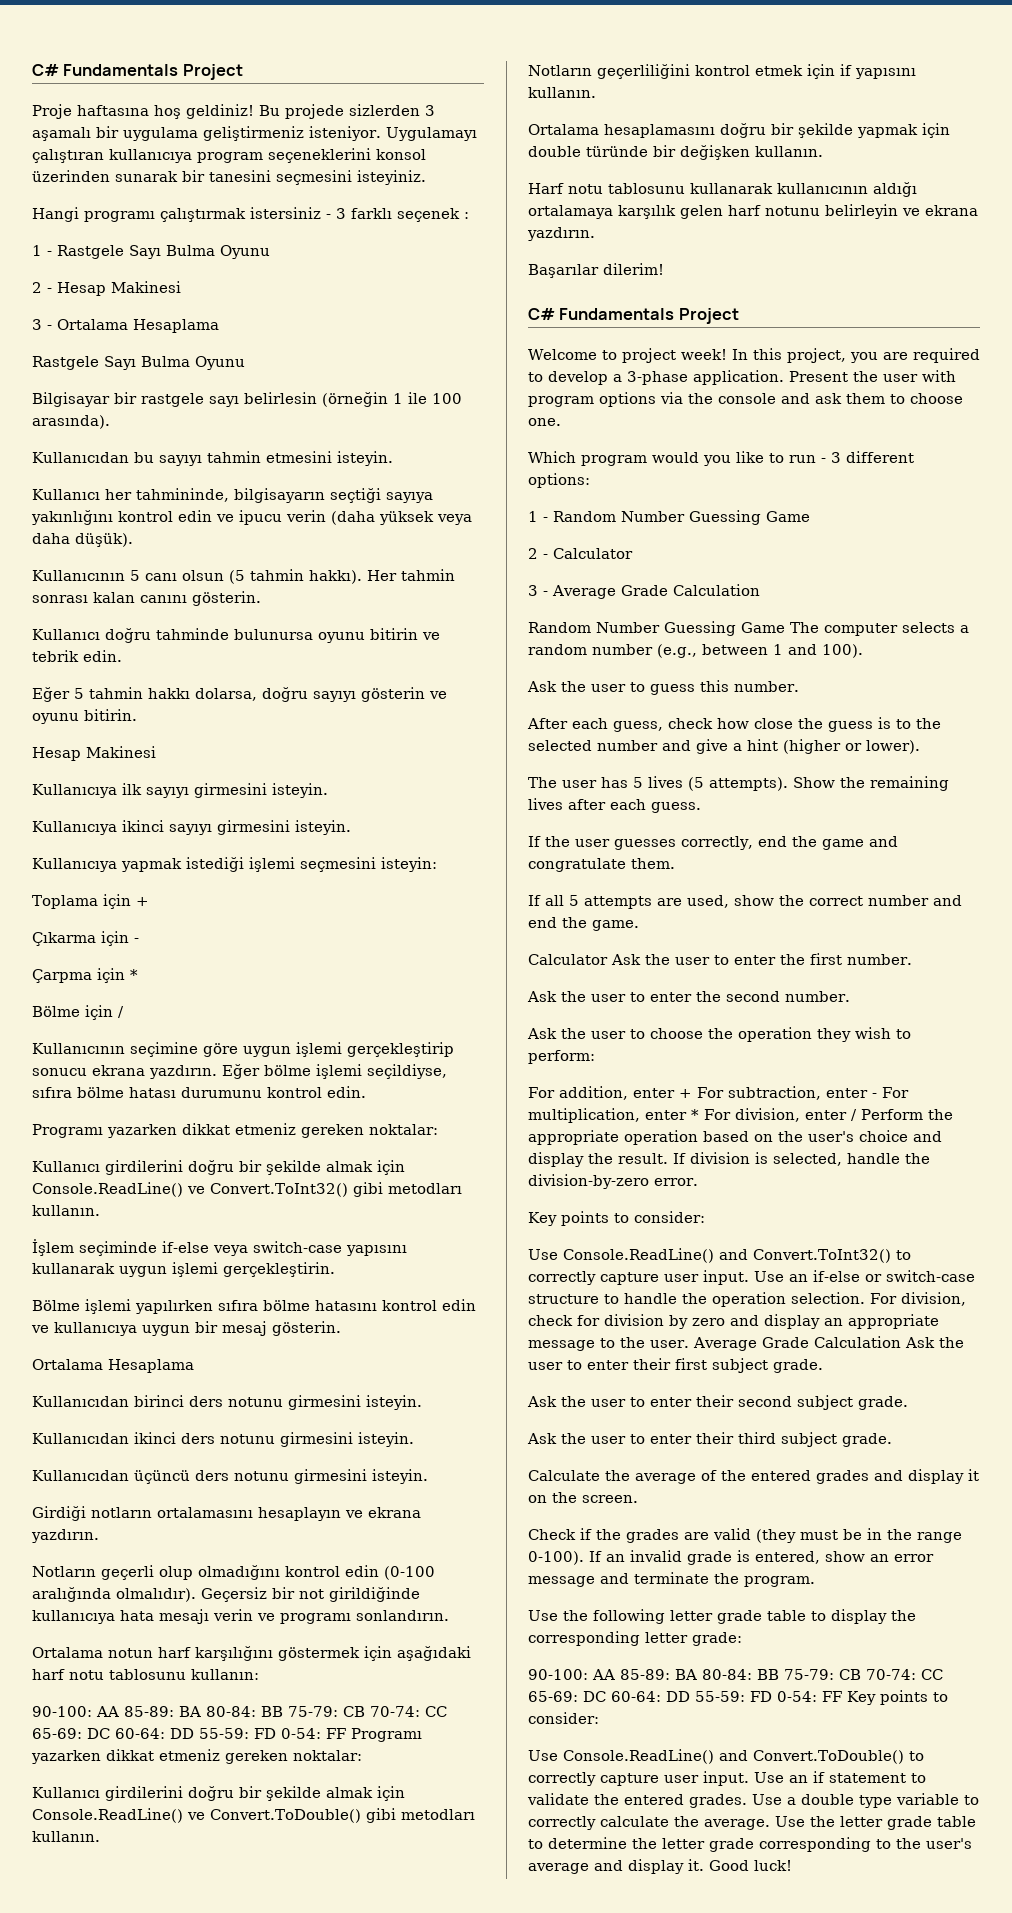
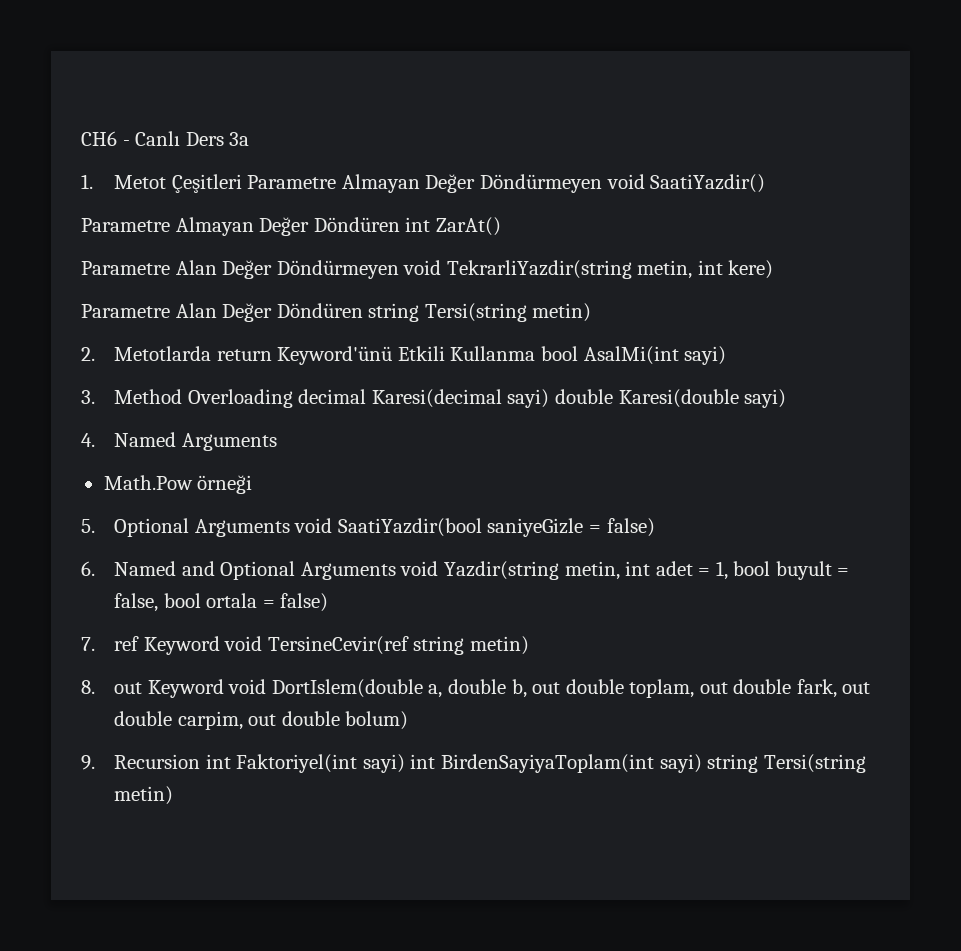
[32,64,243,80] [32,104,435,119] [32,126,477,141] [32,148,426,163] [32,170,426,185] [32,207,469,222] [32,245,270,259] [32,281,181,296] [32,319,219,333] [32,356,245,370] [32,392,462,407] [32,415,110,429] [32,451,393,466] [32,488,433,503] [31,510,472,525] [32,533,133,547] [32,569,455,584] [32,591,261,606] [32,628,440,643] [32,650,122,662] [32,687,447,702] [32,709,137,724] [32,746,156,761] [32,783,328,798] [32,820,351,835] [32,857,437,872] [32,894,149,909] [32,931,139,946] [32,968,138,983] [32,1005,124,1020] [32,1042,454,1057] [32,1064,447,1079] [32,1086,366,1098] [32,1123,438,1138] [32,1160,405,1175] [32,1182,462,1197] [32,1205,100,1216] [32,1239,407,1256] [32,1262,335,1277] [32,1299,476,1314] [31,1321,341,1336] [32,1359,194,1373] [32,1395,422,1410] [32,1432,414,1447] [32,1469,428,1484] [32,1506,421,1521] [31,1529,99,1543] [32,1565,435,1580] [32,1587,420,1602] [32,1609,449,1624] [32,1646,471,1661] [32,1669,259,1680] [32,1706,447,1717] [32,1728,422,1742] [31,1749,362,1764] [32,1786,405,1801] [32,1808,475,1823] [32,1831,100,1842] [528,64,916,79] [528,87,596,98] [528,123,950,138] [528,145,823,160] [528,182,917,197] [528,204,978,219] [527,227,595,241] [528,263,664,278] [528,308,739,324] [528,348,980,363] [528,370,956,385] [528,392,963,407] [528,418,561,426] [528,451,914,466] [528,473,590,488] [528,510,810,525] [528,548,633,559] [528,584,760,599] [528,621,969,636] [528,644,863,658] [527,680,799,695] [527,717,941,732] [528,739,920,754] [528,776,949,791] [528,798,701,813] [528,836,898,850] [528,858,675,872] [528,895,962,909] [528,917,639,931] [528,953,912,965] [527,991,850,1002] [527,1027,911,1042] [528,1050,595,1064] [528,1086,909,1100] [528,1108,953,1123] [528,1130,942,1145] [528,1152,930,1167] [528,1174,698,1189] [528,1211,705,1226] [528,1248,911,1263] [528,1270,975,1285] [528,1292,966,1307] [528,1314,939,1329] [528,1336,964,1351] [528,1358,823,1373] [527,1395,908,1410] [527,1432,892,1447] [528,1469,979,1484] [528,1492,638,1503] [528,1528,962,1543] [528,1550,934,1565] [528,1572,815,1587] [528,1609,916,1624] [528,1631,742,1646] [528,1669,943,1680] [528,1690,948,1705] [528,1712,599,1724] [528,1749,924,1764] [528,1771,926,1786] [527,1793,979,1808] [528,1816,976,1830] [528,1837,972,1852] [528,1859,792,1874] C# Fundamentals Project // Proje haftasına hoş geldiniz! Bu projede sizlerden 3 aşamalı bir uygulama geliştirmeniz isteniyor. Uygulamayı çalıştıran kullanıcıya program seçeneklerini konsol üzerinden sunarak bir tanesini seçmesini isteyiniz. // Hangi programı çalıştırmak istersiniz - 3 farklı seçenek : // 1 - Rastgele Sayı Bulma Oyunu // 2 - Hesap Makinesi // 3 - Ortalama Hesaplama // Rastgele Sayı Bulma Oyunu // Bilgisayar bir rastgele sayı belirlesin (örneğin 1 ile 100 arasında). // Kullanıcıdan bu sayıyı tahmin etmesini isteyin. // Kullanıcı her tahmininde, bilgisayarın seçtiği sayıya yakınlığını kontrol edin ve ipucu verin (daha yüksek veya daha düşük). // Kullanıcının 5 canı olsun (5 tahmin hakkı). Her tahmin sonrası kalan canını gösterin. // Kullanıcı doğru tahminde bulunursa oyunu bitirin ve tebrik edin. // Eğer 5 tahmin hakkı dolarsa, doğru sayıyı gösterin ve oyunu bitirin. // Hesap Makinesi // Kullanıcıya ilk sayıyı girmesini isteyin. // Kullanıcıya ikinci sayıyı girmesini isteyin. // Kullanıcıya yapmak istediği işlemi seçmesini isteyin: // Toplama için + // Çıkarma için - // Çarpma için * // Bölme için / // Kullanıcının seçimine göre uygun işlemi gerçekleştirip sonucu ekrana yazdırın. Eğer bölme işlemi seçildiyse, sıfıra bölme hatası durumunu kontrol edin. // Programı yazarken dikkat etmeniz gereken noktalar: // Kullanıcı girdilerini doğru bir şekilde almak için Console.ReadLine() ve Convert.ToInt32() gibi metodları kullanın. // İşlem seçiminde if-else veya switch-case yapısını kullanarak uygun işlemi gerçekleştirin. // Bölme işlemi yapılırken sıfıra bölme hatasını kontrol edin ve kullanıcıya uygun bir mesaj gösterin. // Ortalama Hesaplama // Kullanıcıdan birinci ders notunu girmesini isteyin. // Kullanıcıdan ikinci ders notunu girmesini isteyin. // Kullanıcıdan üçüncü ders notunu girmesini isteyin. // Girdiği notların ortalamasını hesaplayın ve ekrana yazdırın. // Notların geçerli olup olmadığını kontrol edin (0-100 aralığında olmalıdır). Geçersiz bir not girildiğinde kullanıcıya hata mesajı verin ve programı sonlandırın. // Ortalama notun harf karşılığını göstermek için aşağıdaki harf notu tablosunu kullanın: // 90-100: AA 85-89: BA 80-84: BB 75-79: CB 70-74: CC 65-69: DC 60-64: DD 55-59: FD 0-54: FF Programı yazarken dikkat etmeniz gereken noktalar: // Kullanıcı girdilerini doğru bir şekilde almak için Console.ReadLine() ve Convert.ToDouble() gibi metodları kullanın. // Notların geçerliliğini kontrol etmek için if yapısını kullanın. // Ortalama hesaplamasını doğru bir şekilde yapmak için double türünde bir değişken kullanın. // Harf notu tablosunu kullanarak kullanıcının aldığı ortalamaya karşılık gelen harf notunu belirleyin ve ekrana yazdırın. // Başarılar dilerim! // C# Fundamentals Project // Welcome to project week! In this project, you are required to develop a 3-phase application. Present the user with program options via the console and ask them to choose one. // Which program would you like to run - 3 different options: // 1 - Random Number Guessing Game // 2 - Calculator // 3 - Average Grade Calculation // Random Number Guessing Game The computer selects a random number (e.g., between 1 and 100). // Ask the user to guess this number. // After each guess, check how close the guess is to the selected number and give a hint (higher or lower). // The user has 5 lives (5 attempts). Show the remaining lives after each guess. // If the user guesses correctly, end the game and congratulate them. // If all 5 attempts are used, show the correct number and end the game. // Calculator Ask the user to enter the first number. // Ask the user to enter the second number. // Ask the user to choose the operation they wish to perform: // For addition, enter + For subtraction, enter - For multiplication, enter * For division, enter / Perform the appropriate operation based on the user's choice and display the result. If division is selected, handle the division-by-zero error. // Key points to consider: // Use Console.ReadLine() and Convert.ToInt32() to correctly capture user input. Use an if-else or switch-case structure to handle the operation selection. For division, check for division by zero and display an appropriate message to the user. Average Grade Calculation Ask the user to enter their first subject grade. // Ask the user to enter their second subject grade. // Ask the user to enter their third subject grade. // Calculate the average of the entered grades and display it on the screen. // Check if the grades are valid (they must be in the range 0-100). If an invalid grade is entered, show an error message and terminate the program. // Use the following letter grade table to display the corresponding letter grade: // 90-100: AA 85-89: BA 80-84: BB 75-79: CB 70-74: CC 65-69: DC 60-64: DD 55-59: FD 0-54: FF Key points to consider: // Use Console.ReadLine() and Convert.ToDouble() to correctly capture user input. Use an if statement to validate the entered grades. Use a double type variable to correctly calculate the average. Use the letter grade table to determine the letter grade corresponding to the user's average and display it. Good luck! -> [81,131,250,146] [81,174,766,193] [81,217,501,236] [81,260,774,279] [81,303,592,322] [81,346,727,365] [81,389,787,408] [81,432,277,451] [103,475,253,494] [81,518,655,537] [81,561,850,580] [114,593,329,612] [81,636,529,655] [81,679,871,698] [114,711,409,730] [81,754,866,773] [114,786,174,805] CH6 - Canlı Ders 3a // 1. Metot Çeşitleri Parametre Almayan Değer Döndürmeyen void SaatiYazdir() // Parametre Almayan Değer Döndüren int ZarAt() // Parametre Alan Değer Döndürmeyen void TekrarliYazdir(string metin, int kere) // Parametre Alan Değer Döndüren string Tersi(string metin) // 2. Metotlarda return Keyword'ünü Etkili Kullanma bool AsalMi(int sayi) // 3. Method Overloading decimal Karesi(decimal sayi) double Karesi(double sayi) // 4. Named Arguments // Math.Pow örneği // 5. Optional Arguments void SaatiYazdir(bool saniyeGizle = false) // 6. Named and Optional Arguments void Yazdir(string metin, int adet = 1, bool buyult = false, bool ortala = false) // 7. ref Keyword void TersineCevir(ref string metin) // 8. out Keyword void DortIslem(double a, double b, out double toplam, out double fark, out double carpim, out double bolum) // 9. Recursion int Faktoriyel(int sayi) int BirdenSayiyaToplam(int sayi) string Tersi(string metin)

